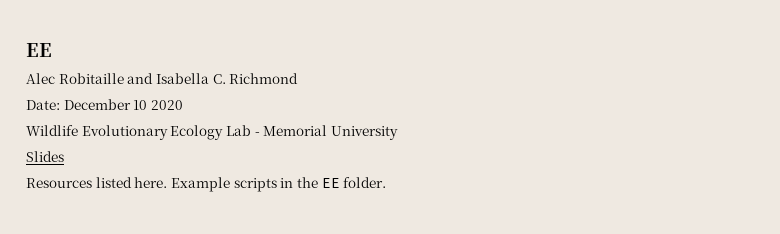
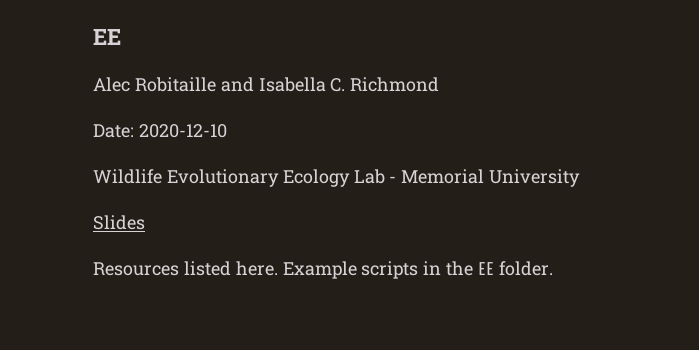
[63,99,183,110] December 10 2020 -> [138,124,227,138] 2020-12-10

